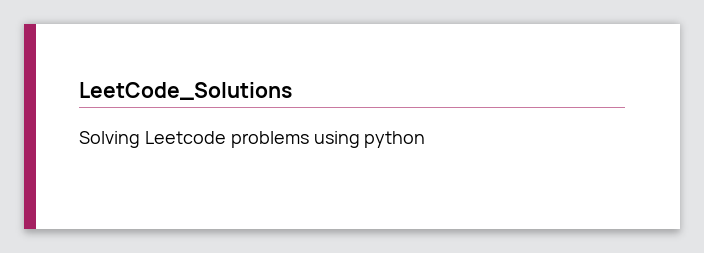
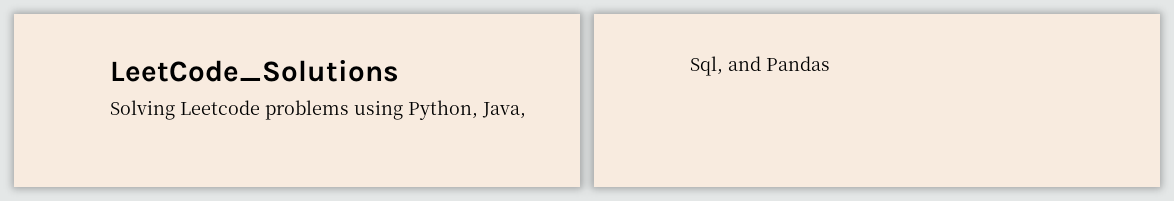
[364,131,426,148] python -> [408,100,526,120] [690,56,830,76] Python, Java, Sql, and Pandas

